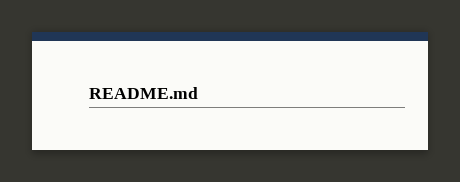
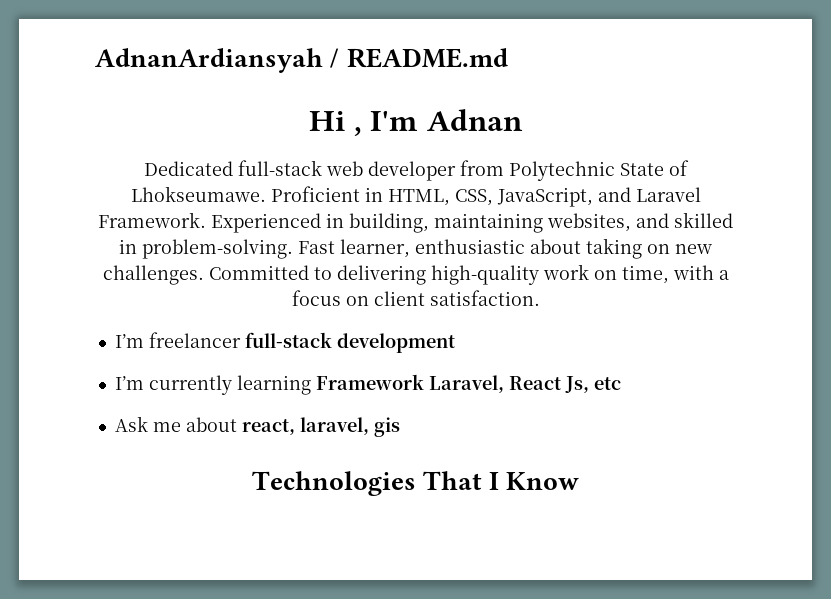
(89, 93) none -> [95,48,340,73] AdnanArdiansyah /
(198, 93) none -> [309,109,523,136] [144,160,689,181] [130,186,701,207] [98,212,733,233] [119,238,712,259] [102,264,729,285] [291,290,540,306] [114,332,455,353] [114,374,621,395] [114,416,400,437] [251,471,580,496] // Hi , I'm Adnan // Dedicated full-stack web developer from Polytechnic State of Lhokseumawe. Proficient in HTML, CSS, JavaScript, and Laravel Framework. Experienced in building, maintaining websites, and skilled in problem-solving. Fast learner, enthusiastic about taking on new challenges. Committed to delivering high-quality work on time, with a focus on client satisfaction. // I’m freelancer full-stack development // I’m currently learning Framework Laravel, React Js, etc // Ask me about react, laravel, gis // Technologies That I Know

